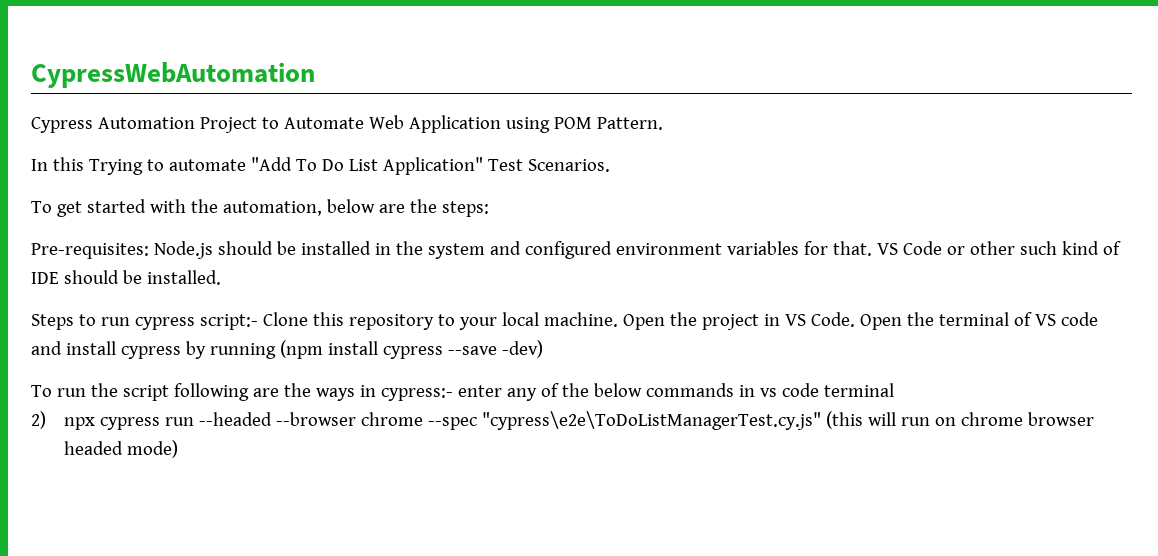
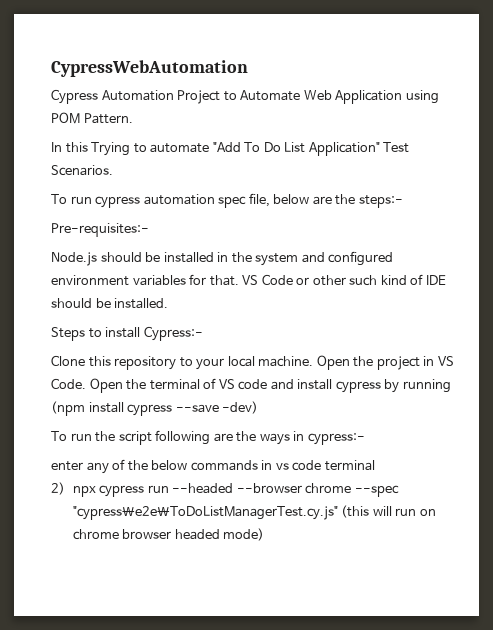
[56,199,322,217] get started with the automation, -> [70,193,270,208] run cypress automation spec file,
[441,201,489,217] [31,243,149,259] steps: // Pre-requisites: -> [358,195,403,208] [51,223,149,237] steps:- // Pre-requisites:- //
[100,314,258,330] run cypress script:- -> [105,326,203,341] install Cypress:- //
(453, 394) none -> (365, 439) //

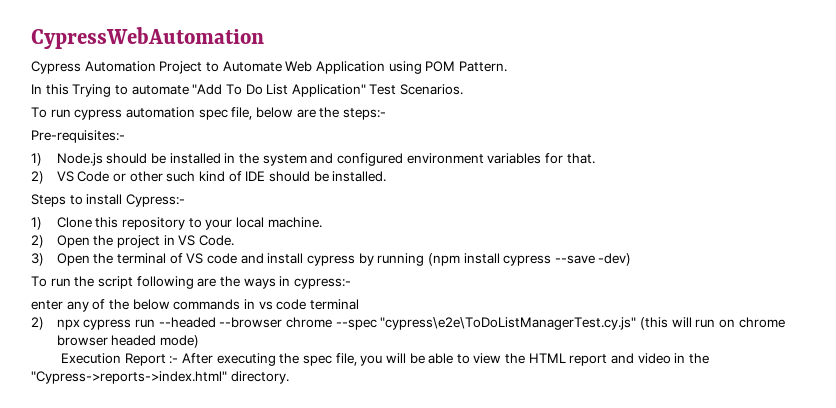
(149, 230) none -> [31,153,42,166] 1)
(239, 280) none -> [31,171,44,184] // 2)
(203, 333) none -> [31,217,42,230] 1)
(314, 361) none -> [31,235,44,248] // 2)
(86, 383) none -> [31,253,44,266] // 3)
(265, 534) none -> [61,353,709,366] [31,371,289,384] // Execution Report :- After executing the spec file, you will be able to view the HTML report and video in the "Cypress->reports->index.html" directory.

